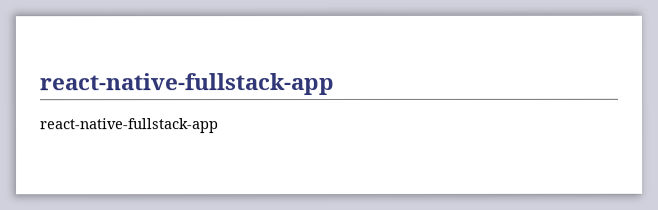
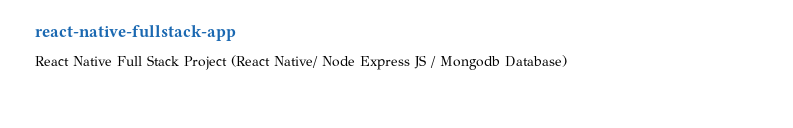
[40,118,219,134] react-native-fullstack-app -> [35,55,567,70] React Native Full Stack Project (React Native/ Node Express JS / Mongodb Database)

